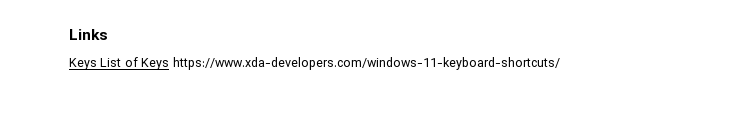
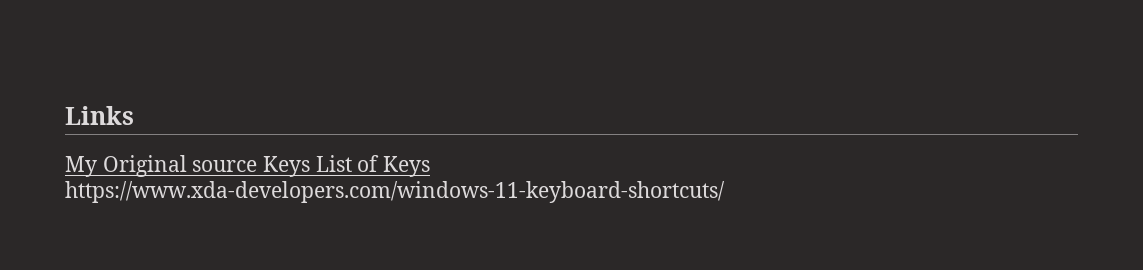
(108, 34) none -> [65,155,258,177] My Original source

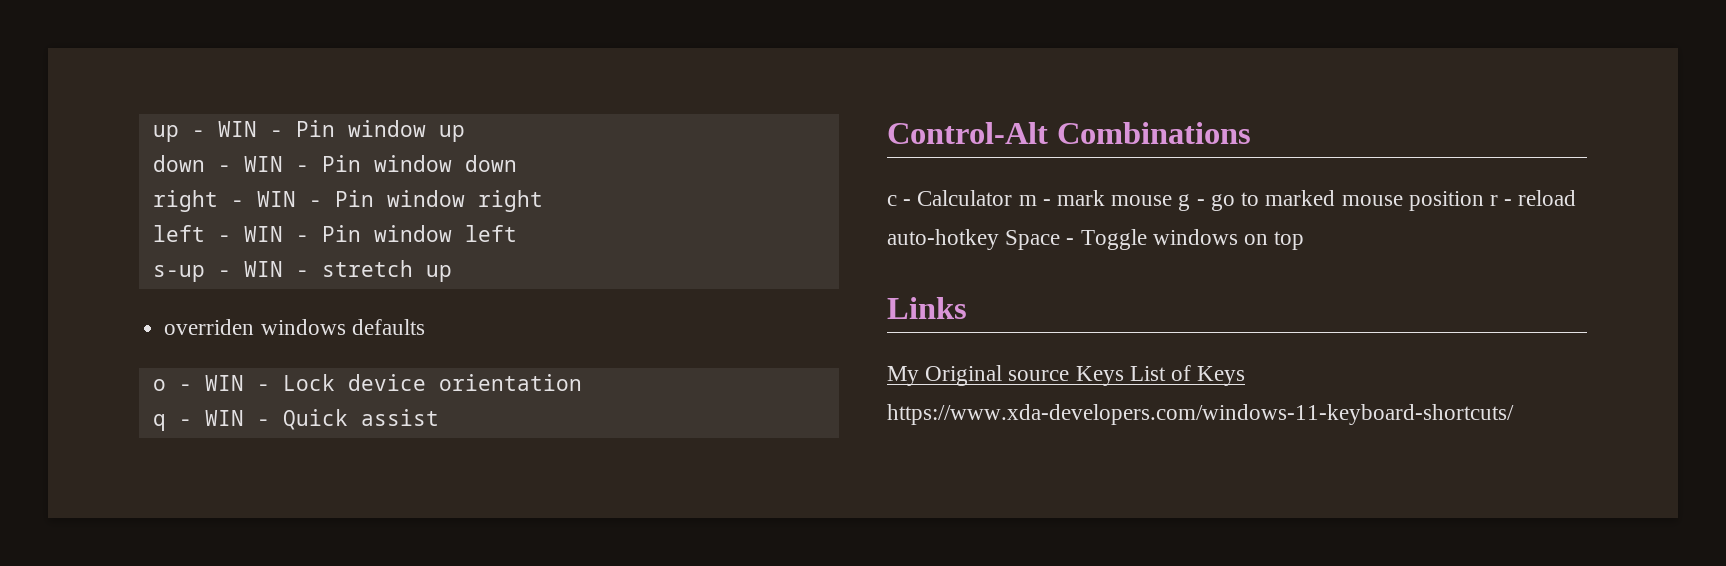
(65, 115) none -> [152,120,465,142] [152,155,517,172] [152,190,543,212] [152,225,517,242] [152,260,452,282] [164,319,425,335] [152,374,582,391] [152,409,439,431] [887,122,1251,144] [887,190,1577,211] [887,229,1305,250] up - WIN - Pin window up // down - WIN - Pin window down // right - WIN - Pin window right // left - WIN - Pin window left // s-up - WIN - stretch up // overriden windows defaults // o - WIN - Lock device orientation // q - WIN - Quick assist // Control-Alt Combinations // c - Calculator m - mark mouse g - go to marked mouse position r - reload auto-hotkey Space - Toggle windows on top //

